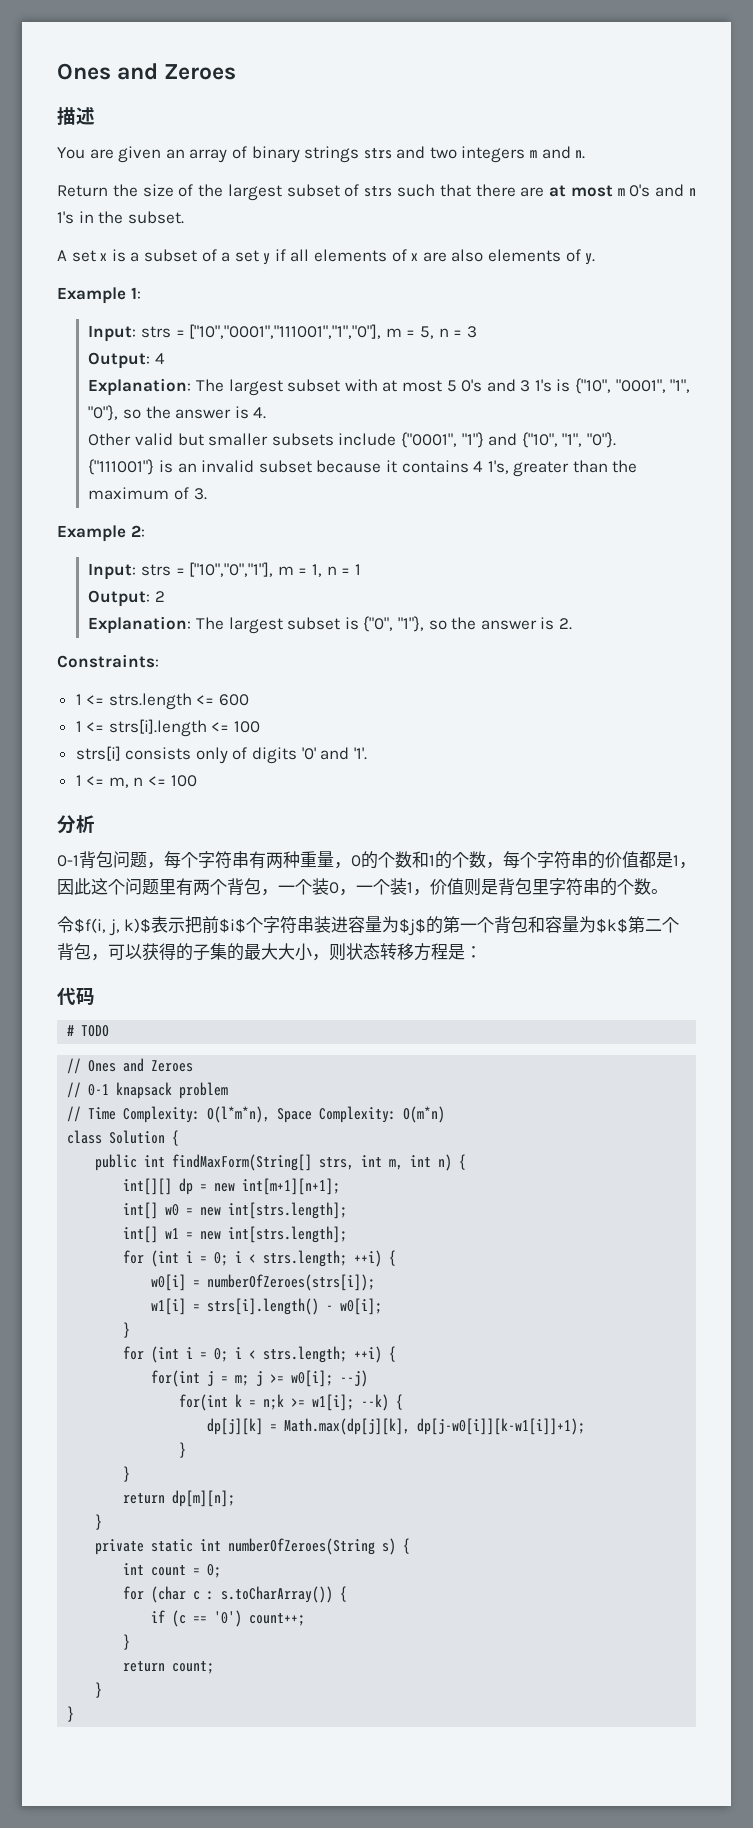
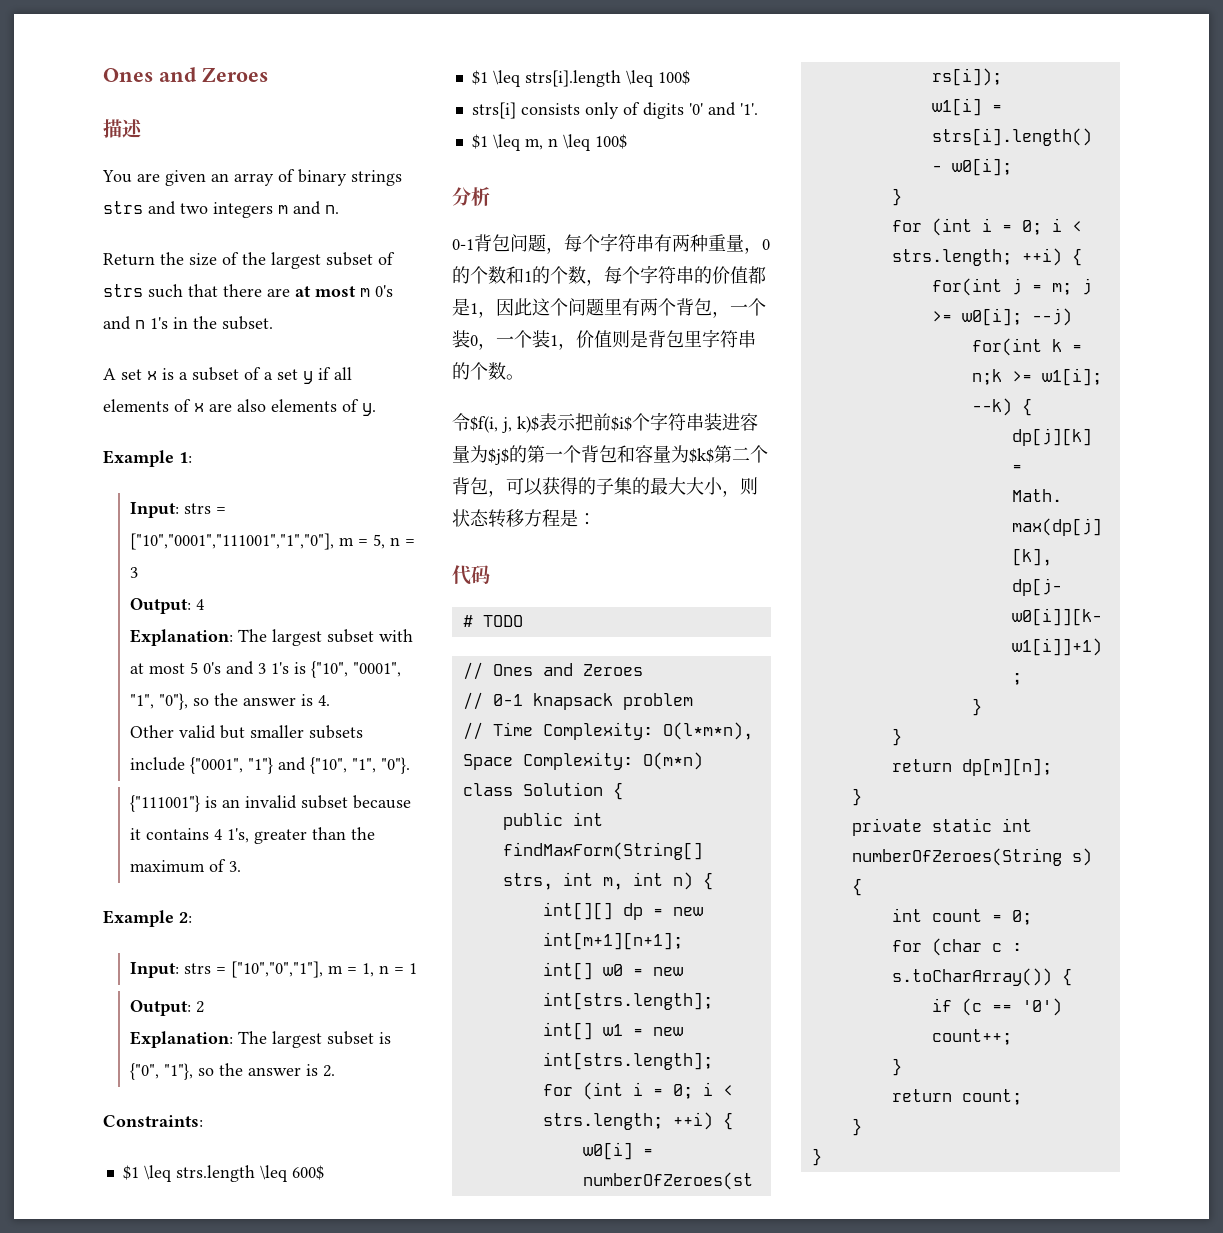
[75,693,250,710] [75,719,261,737] 1 <= strs.length <= 600 // 1 <= strs[i].length <= 100 -> [122,1165,324,1182] [471,70,690,87] $1 \leq strs.length \leq 600$ // $1 \leq strs[i].length \leq 100$
[75,775,197,788] 1 <= m, n <= 100 -> [471,134,627,151] $1 \leq m, n \leq 100$

